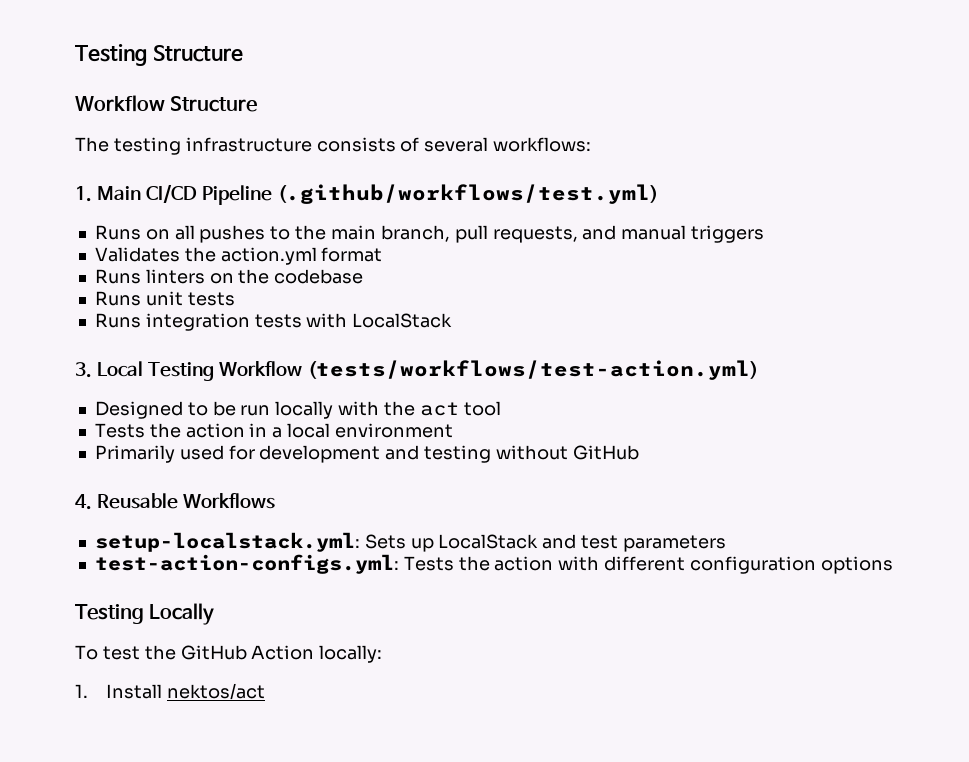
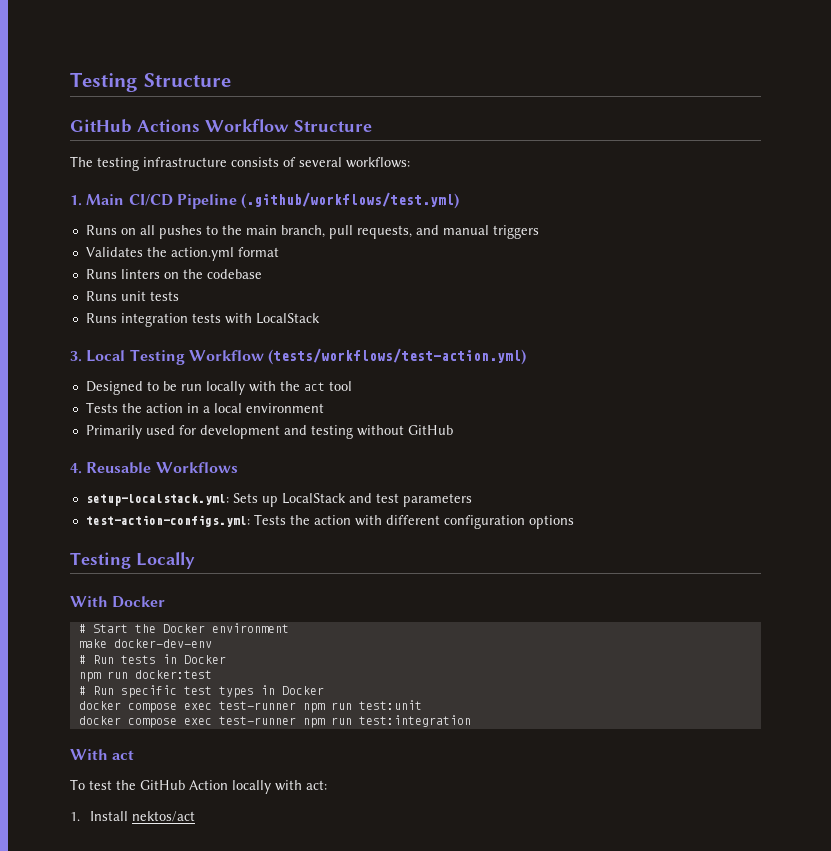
(243, 53) none -> [70,119,200,133] GitHub Actions
(215, 614) none -> [70,596,166,608] [78,623,289,633] [78,639,212,648] [78,654,226,664] [78,670,212,682] [78,685,324,698] [78,700,422,713] [78,715,471,728] [70,749,135,760] // With Docker // # Start the Docker environment // make docker-dev-env // # Run tests in Docker // npm run docker:test // # Run specific test types in Docker // docker compose exec test-runner npm run test:unit // docker compose exec test-runner npm run test:integration // With act
[319,645,383,663] locally: -> [232,780,327,794] locally with act:

